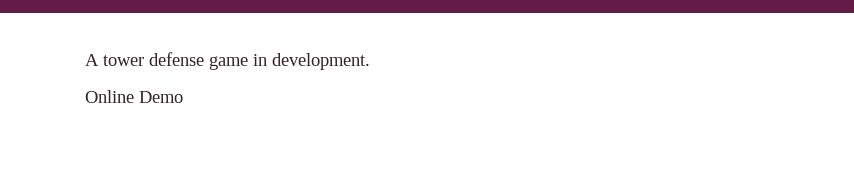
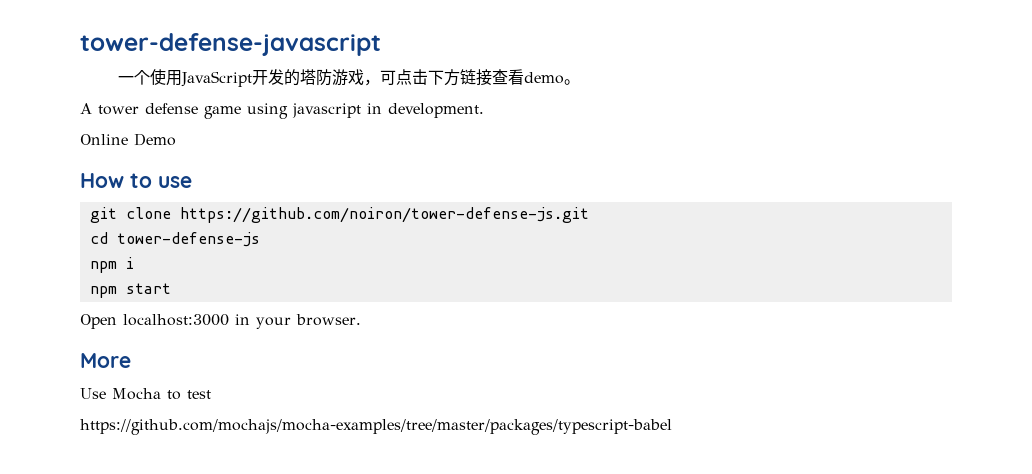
(85, 60) none -> [80,33,381,56] [117,69,580,87] tower-defense-javascript // 一个使用JavaScript开发的塔防游戏，可点击下方链接查看demo。 //
(248, 63) none -> [247,103,361,119] using javascript
(183, 97) none -> [80,173,192,188] [89,207,589,223] [89,232,260,247] [89,257,134,273] [89,283,171,298] [80,314,361,329] [80,353,131,368] [80,388,211,400] [80,419,672,435] // How to use // git clone https://github.com/noiron/tower-defense-js.git // cd tower-defense-js // npm i // npm start // Open localhost:3000 in your browser. // More // Use Mocha to test // https://github.com/mochajs/mocha-examples/tree/master/packages/typescript-babel

